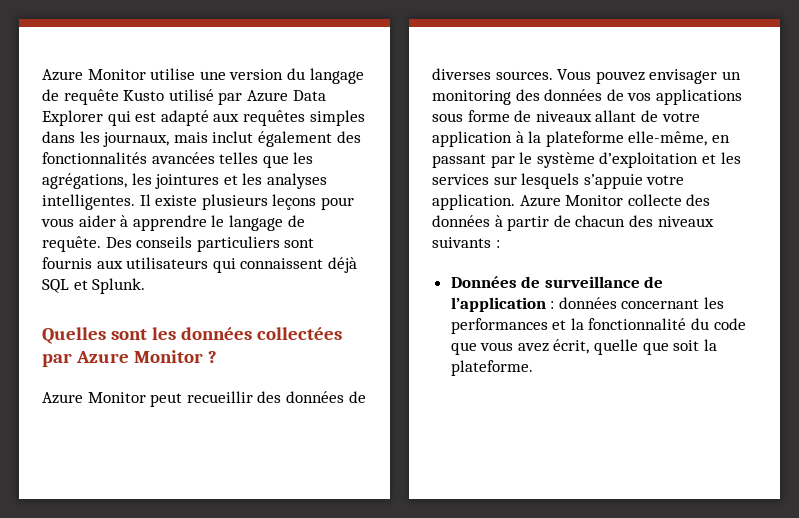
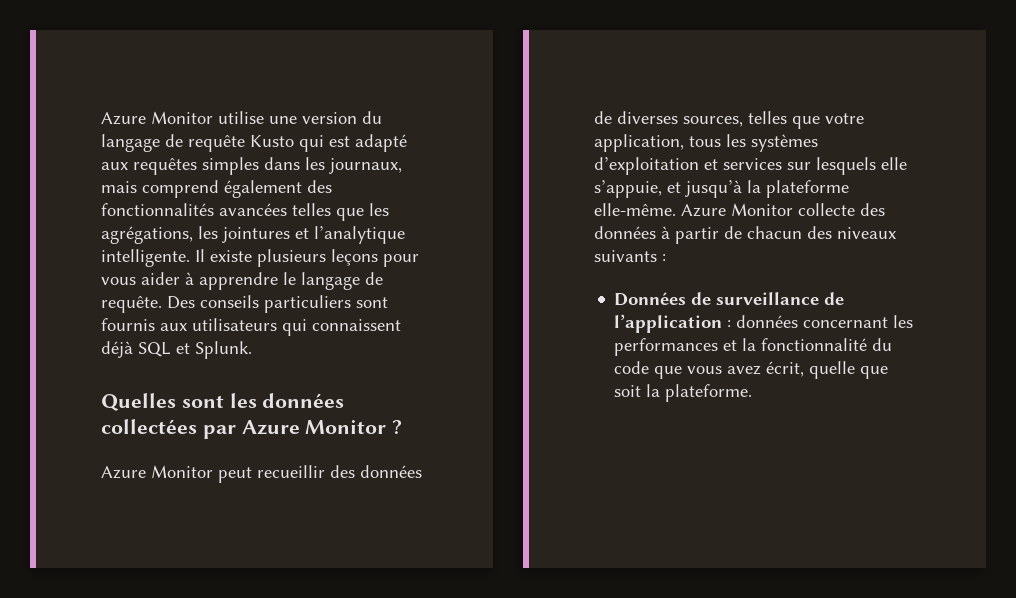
[168,89,326,105] [42,110,103,126] utilisé par Azure Data Explorer -> (294, 141) none
[212,131,254,143] inclut -> [142,180,219,198] comprend
[242,173,327,189] [42,194,135,210] les analyses intelligentes. -> [314,226,405,244] [101,249,190,267] l’analytique intelligente.
[495,69,741,84] [432,89,742,105] [432,110,700,122] [432,131,730,147] [432,152,595,168] sources. Vous pouvez envisager un monitoring des données de vos applications sous forme de niveaux allant de votre application à la plateforme elle-même, en passant par le système -> [683,111,864,129] [594,134,818,152] sources, telles que votre application, tous les systèmes
[720,152,741,164] les -> (718, 164) none
[583,174,685,189] [432,194,515,210] s’appuie votre application. -> [881,157,907,170] [594,180,849,198] [594,203,676,216] elle s’appuie, et jusqu’à la plateforme elle-même.

